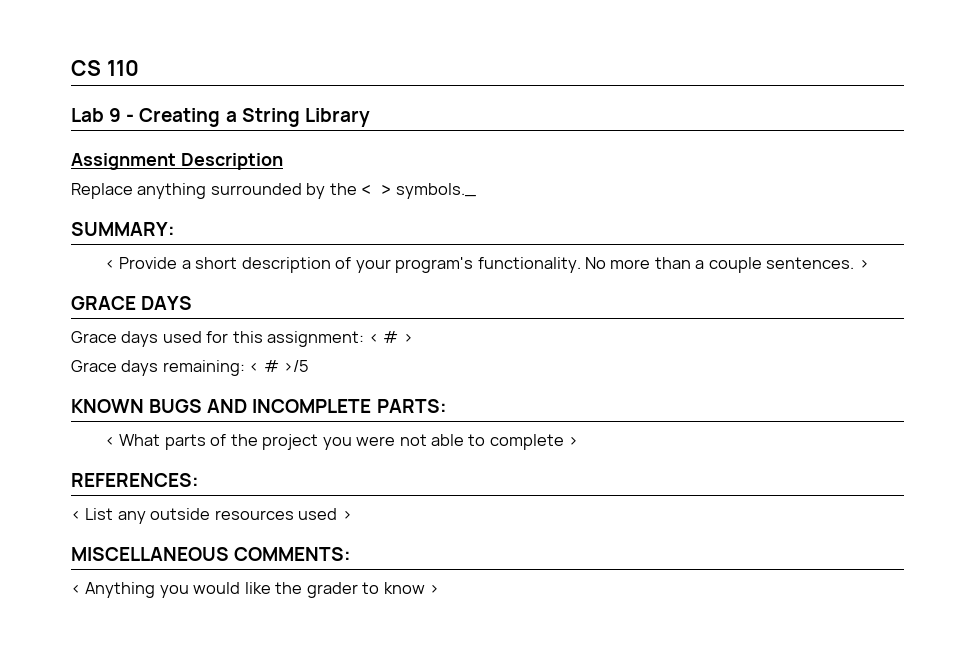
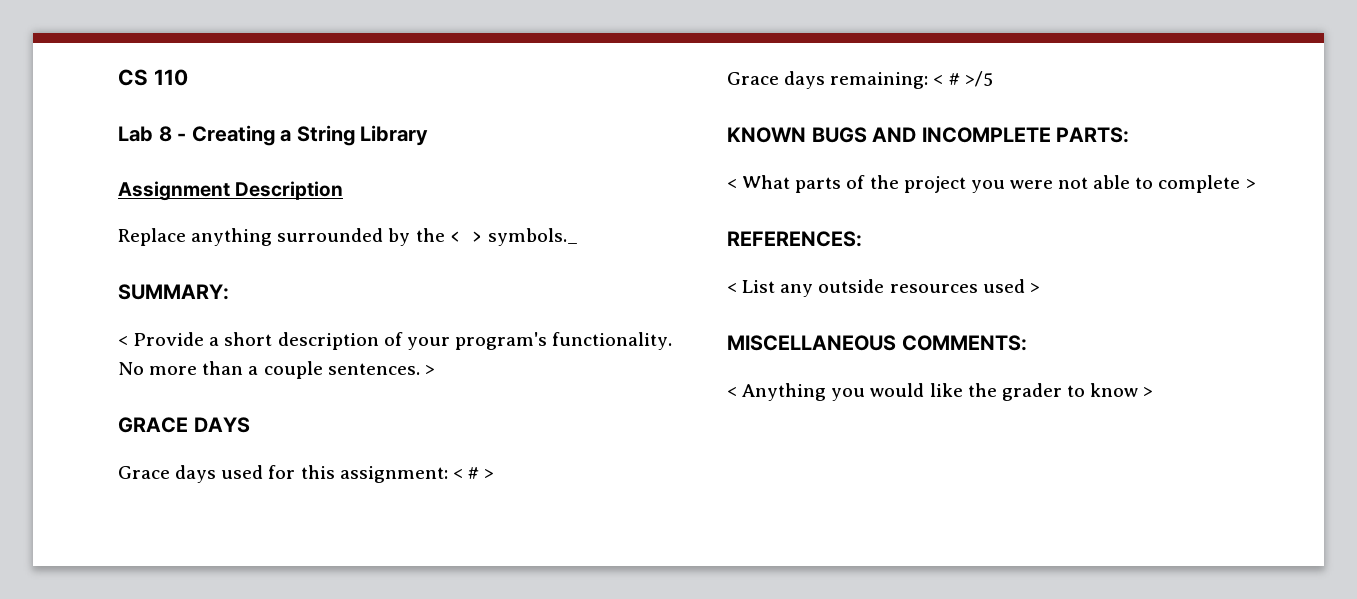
[109,108,122,122] 9 -> [158,126,172,142] 8

